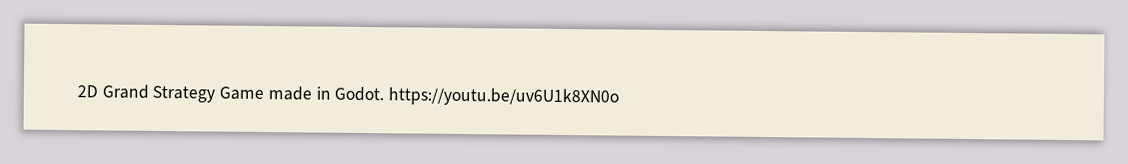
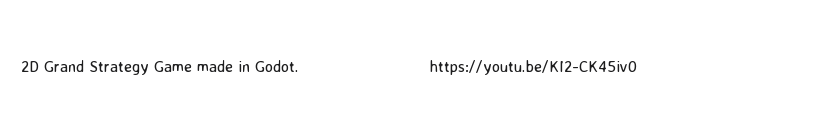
[388,87,620,107] https://youtu.be/uv6U1k8XN0o -> [430,60,637,75] https://youtu.be/KI2-CK45iv0

